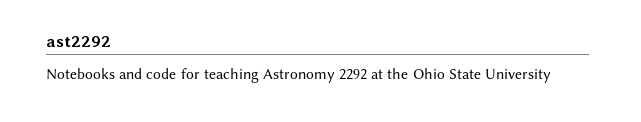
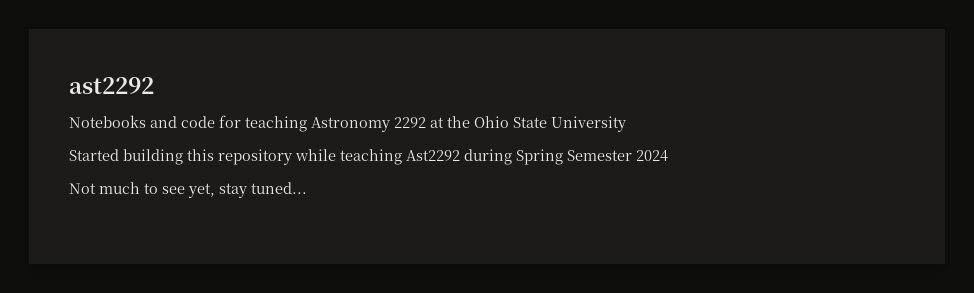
(552, 76) none -> [69,149,668,165] [69,182,307,198] // Started building this repository while teaching Ast2292 during Spring Semester 2024 // Not much to see yet, stay tuned...

